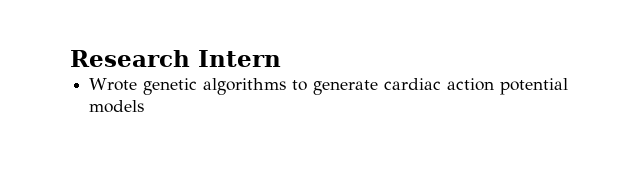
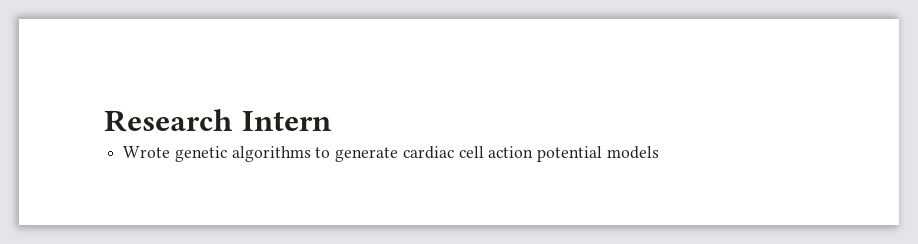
(442, 84) none -> [458,146,484,158] cell

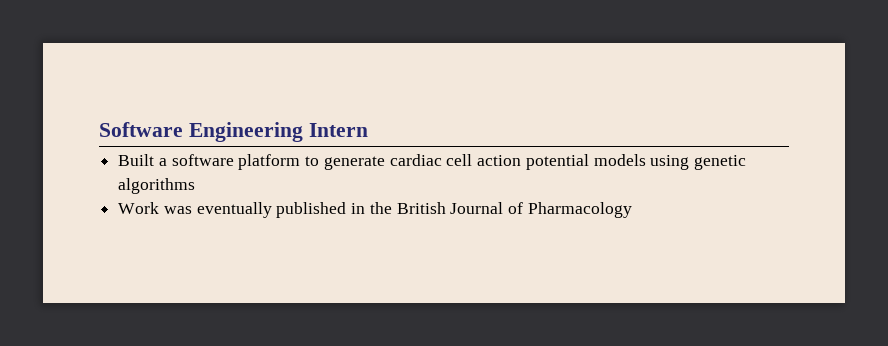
[104,109,233,132] Research -> [99,122,303,142] Software Engineering
[123,146,311,162] Wrote genetic algorithms -> [118,154,301,170] Built a software platform
(659, 152) none -> [650,155,746,170] [118,178,196,194] [118,202,632,218] using genetic algorithms // Work was eventually published in the British Journal of Pharmacology

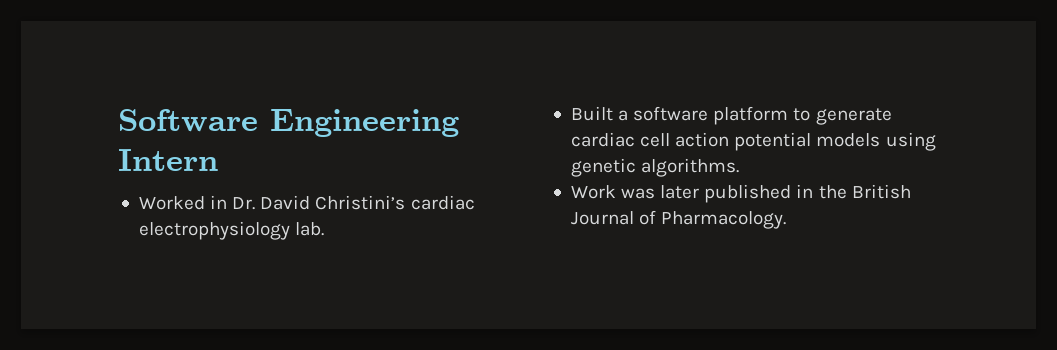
(368, 130) none -> [138,195,475,210] [138,221,325,240] // Worked in Dr. David Christini’s cardiac electrophysiology lab.
[118,178,196,194] algorithms -> [641,158,740,177] algorithms.
[196,202,272,218] eventually -> [660,185,700,199] later
[527,202,632,218] Pharmacology -> [661,211,787,229] Pharmacology.

